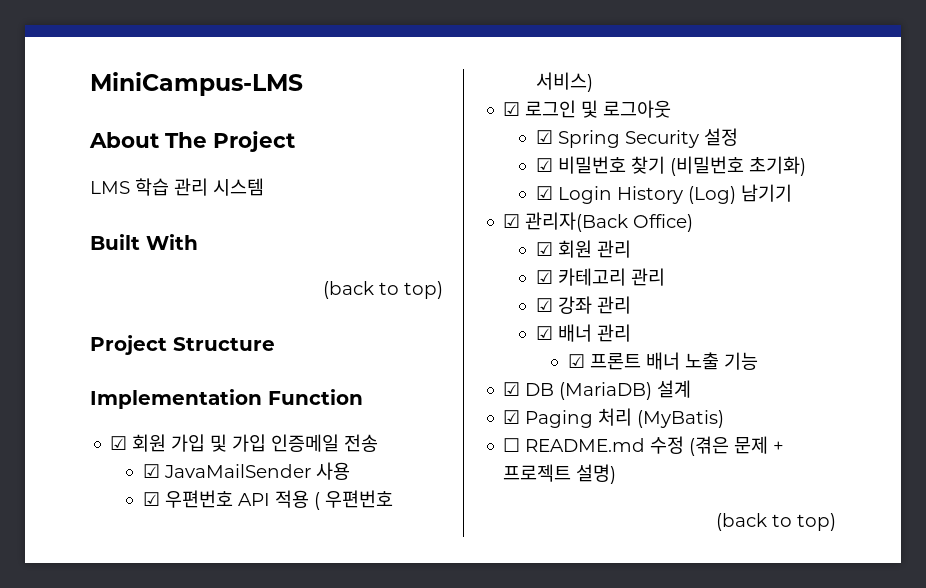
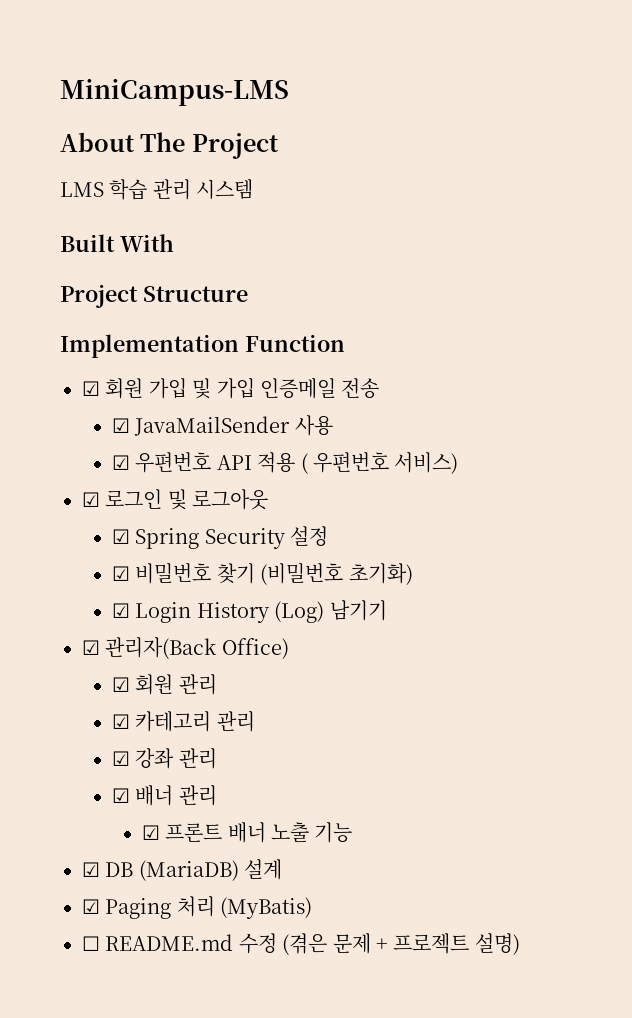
[323,281,443,299] // (back to top) -> (174, 243) none
[716,513,836,531] // (back to top) -> (520, 944) none

